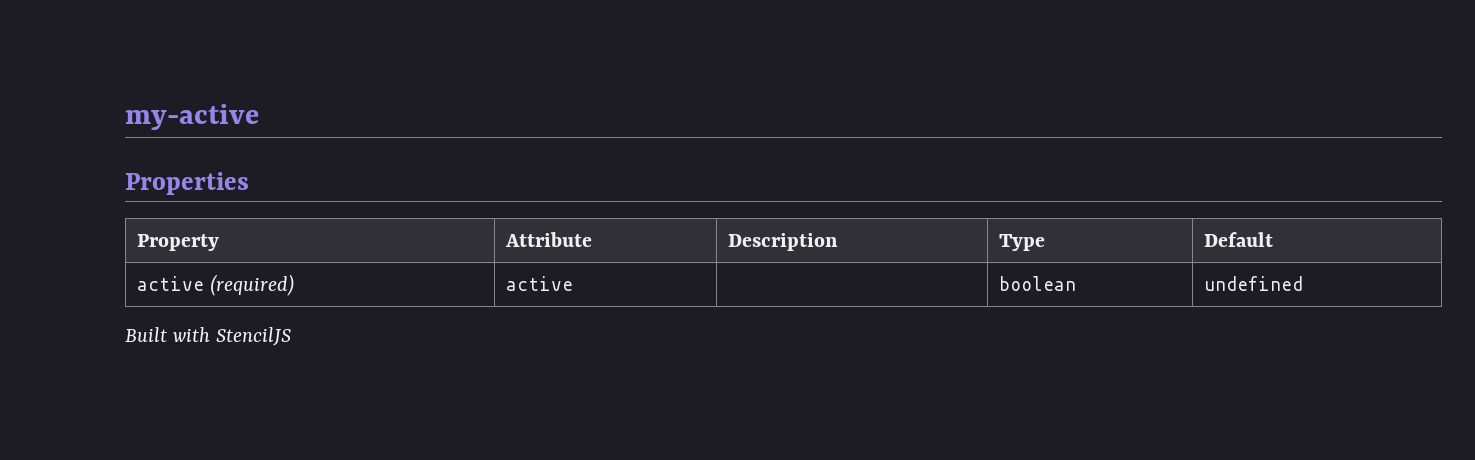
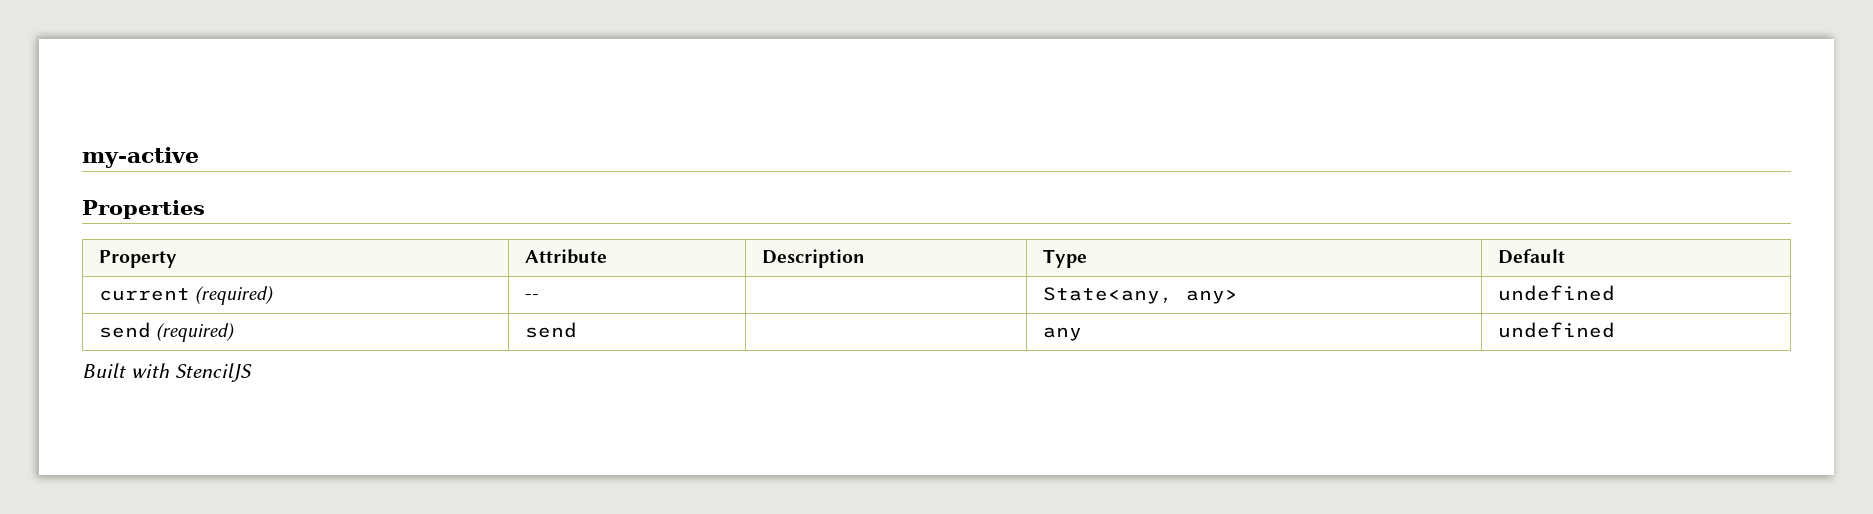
[136,274,295,296] [505,276,573,291] [998,276,1076,291] active (required) | active | | boolean -> [98,286,274,305] [524,294,539,300] [1042,287,1238,304] [1497,285,1615,301] [98,322,235,342] [524,322,577,338] [1042,327,1082,341] current (required) | -- | | State<any, any> | undefined // send (required) | send | | any

